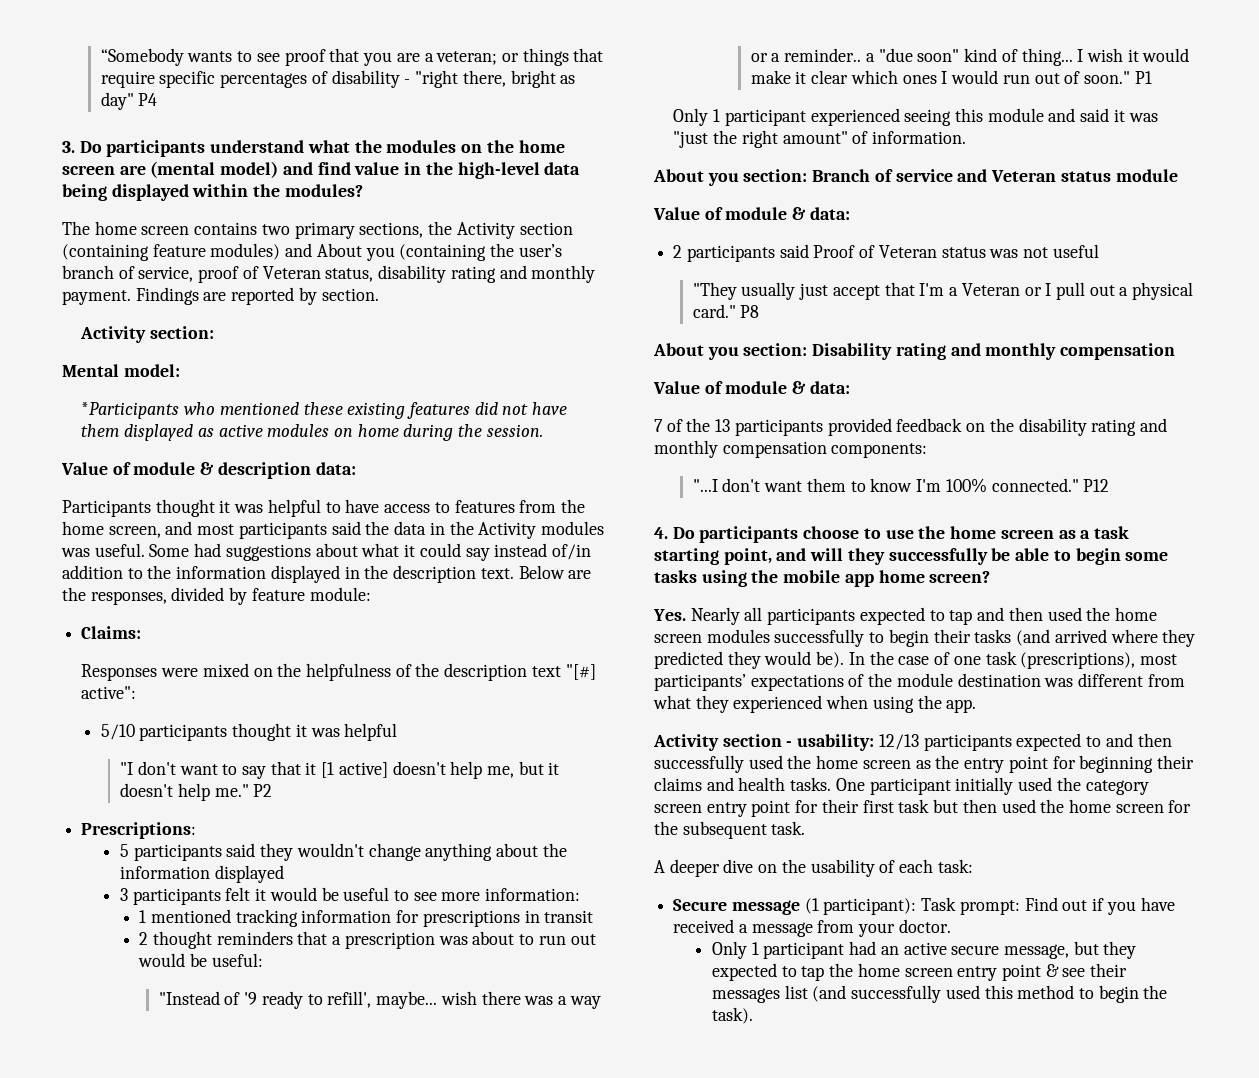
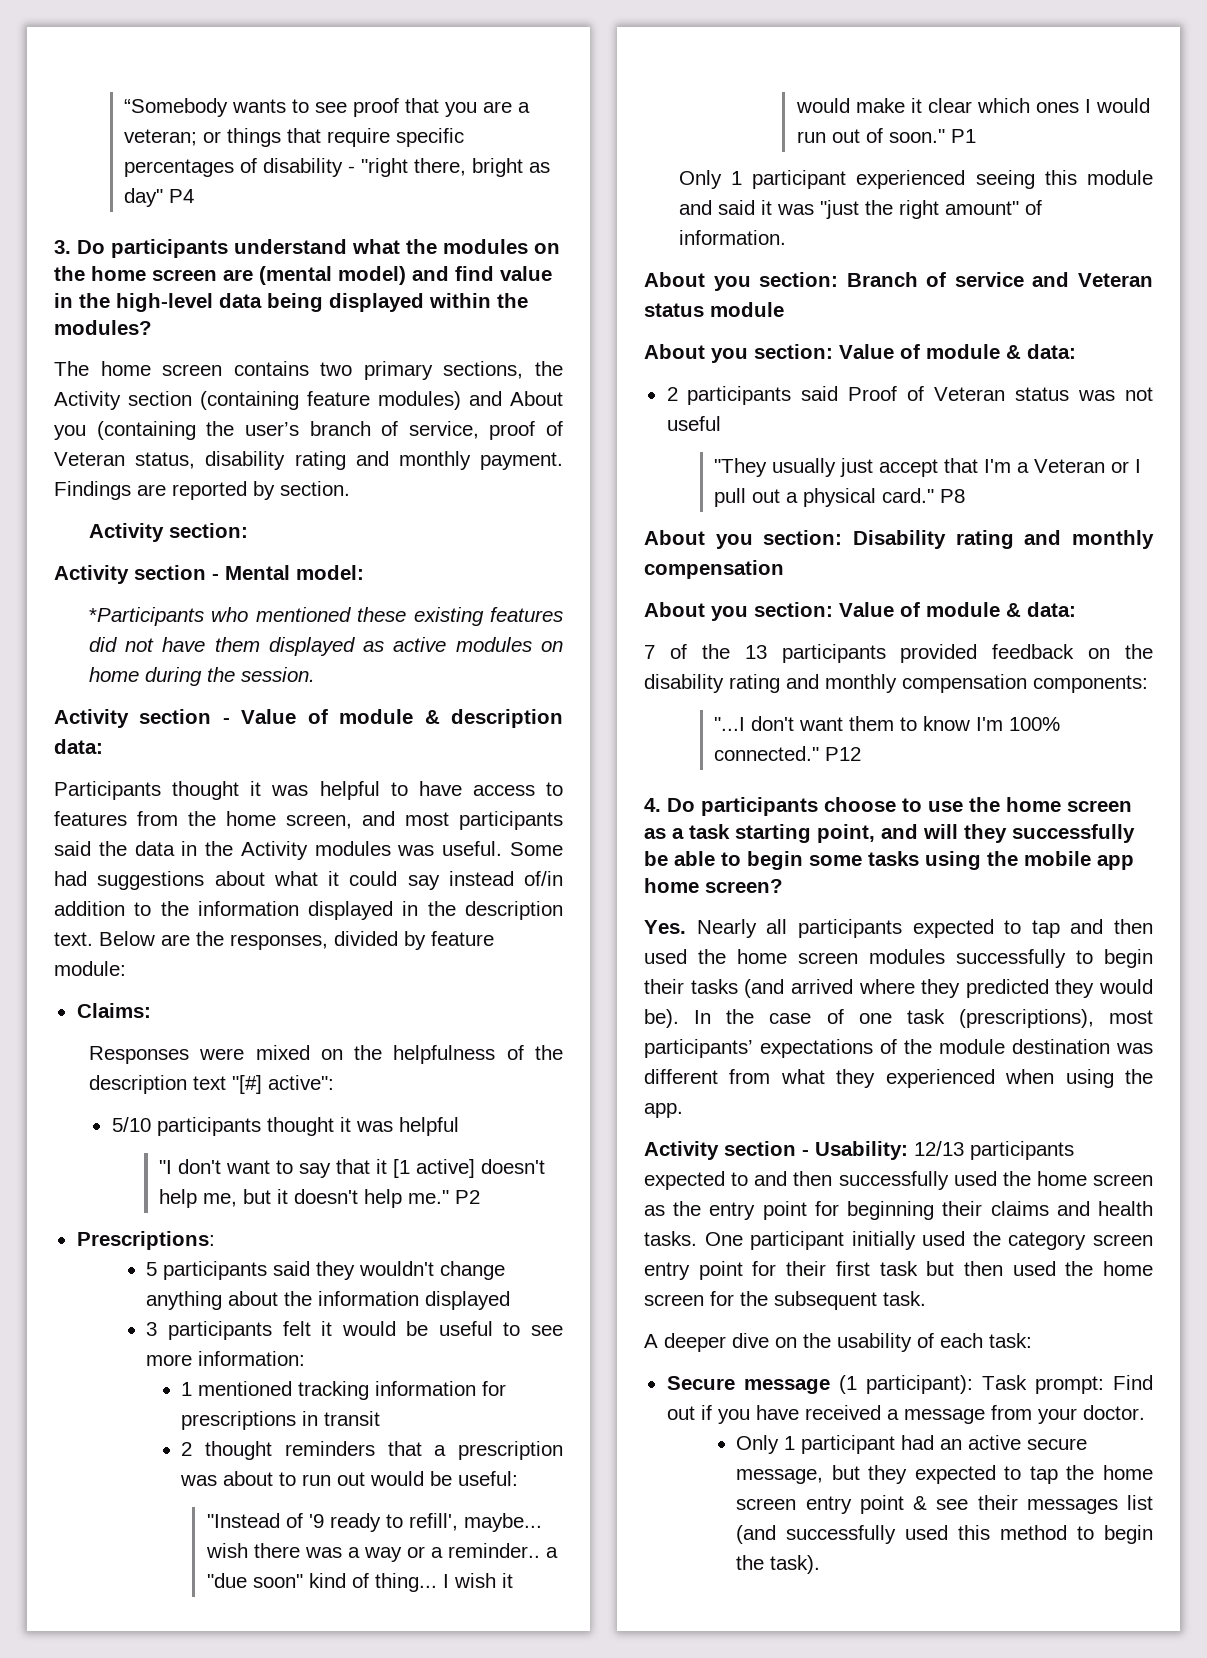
(215, 332) none -> [54,565,219,584] Activity section -
(543, 430) none -> [54,709,230,728] Activity section -
(1178, 175) none -> [644,344,833,363] About you section:
(1176, 351) none -> [644,602,833,621] About you section:
[797,734,875,751] usability: -> [815,1141,908,1160] Usability:

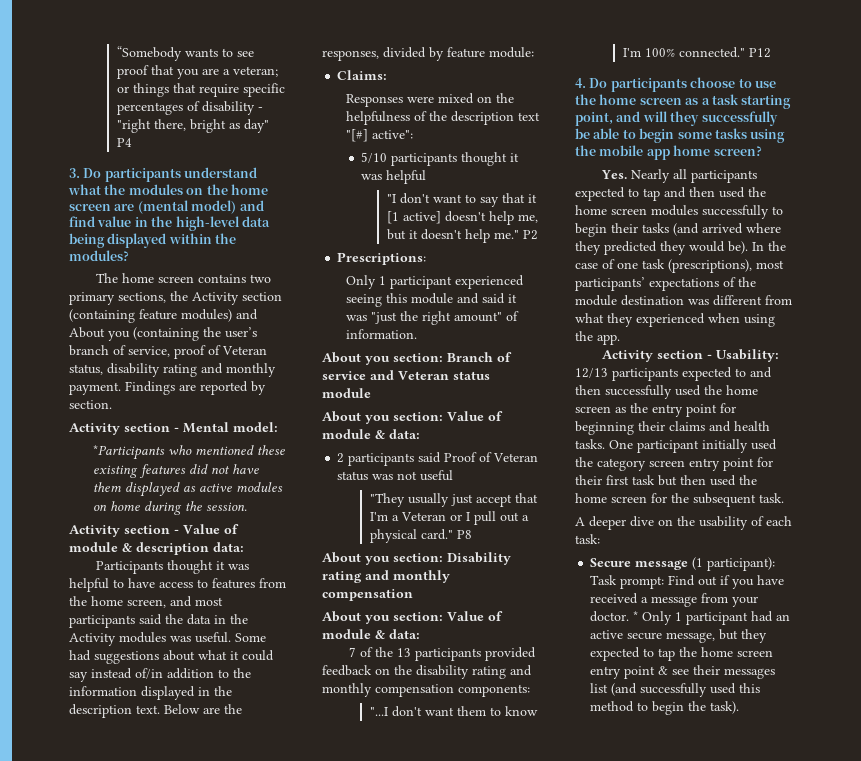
[88,523,248,542] // Activity section: -> (112, 404) none
[146,1261,506,1280] [146,1291,511,1310] [146,1321,563,1340] [146,1351,306,1366] [181,1381,507,1400] [181,1411,381,1430] [181,1441,563,1460] [180,1471,519,1486] [206,1513,542,1532] [205,1543,558,1562] [206,1573,513,1592] [795,98,1150,113] [796,128,976,143] // 5 participants said they wouldn't change anything about the information displayed // 3 participants felt it would be useful to see more information: // 1 mentioned tracking information for prescriptions in transit // 2 thought reminders that a prescription was about to run out would be useful: // "Instead of '9 ready to refill', maybe... wish there was a way or a reminder.. a "due soon" kind of thing... I wish it would make it clear which ones I would run out of soon." P1 -> (427, 258) none
(1145, 1412) // -> [633,611,639,621] *

